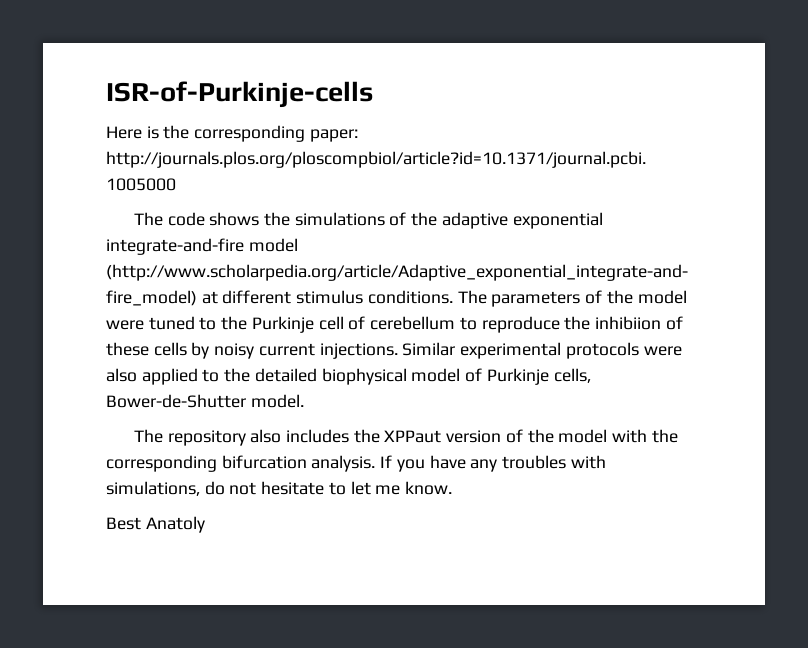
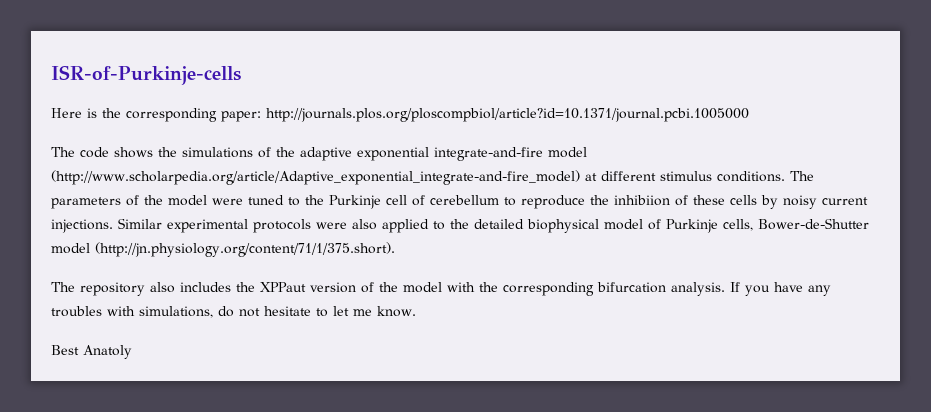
[250,394,304,408] model. -> [51,242,395,257] model (http://jn.physiology.org/content/71/1/375.short).

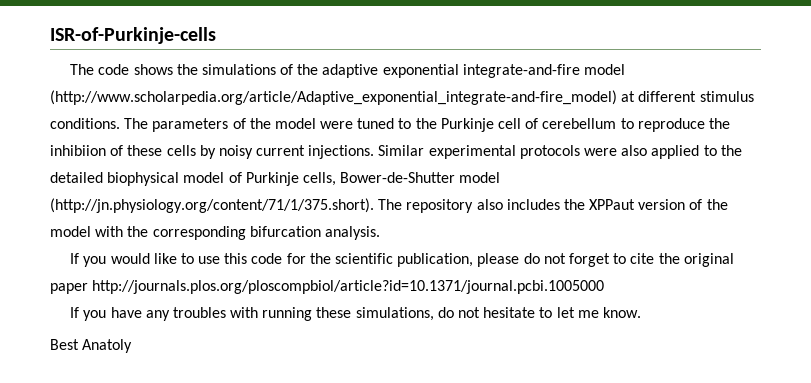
[51,108,749,122] // Here is the corresponding paper: http://journals.plos.org/ploscompbiol/article?id=10.1371/journal.pcbi.1005000 -> (216, 35) none
(395, 249) // -> (374, 205) none
(725, 289) none -> [70,253,734,267] [50,280,605,294] // If you would like to use this code for the scientific publication, please do not forget to cite the original paper http://journals.plos.org/ploscompbiol/article?id=10.1371/journal.pcbi.1005000 //
(135, 311) none -> [262,307,352,321] running these

